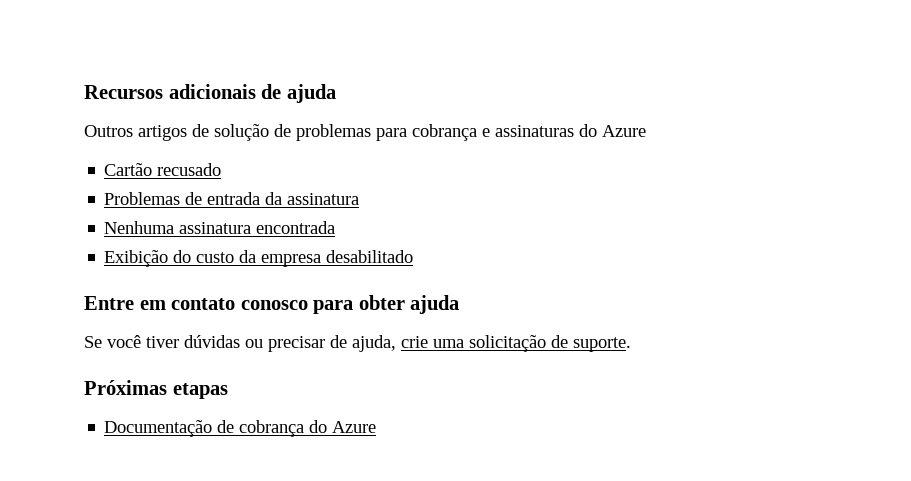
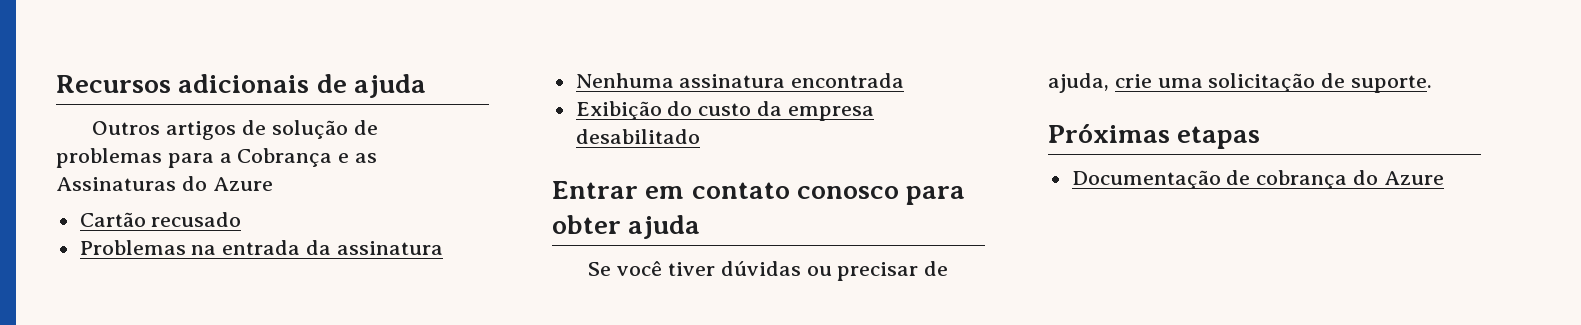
[412,124,574,141] cobrança e assinaturas -> [219,148,378,167] [56,177,176,191] a Cobrança e as Assinaturas
[185,192,203,205] de -> [191,245,217,255] na
[84,296,134,310] Entre -> [552,181,638,199] Entrar

